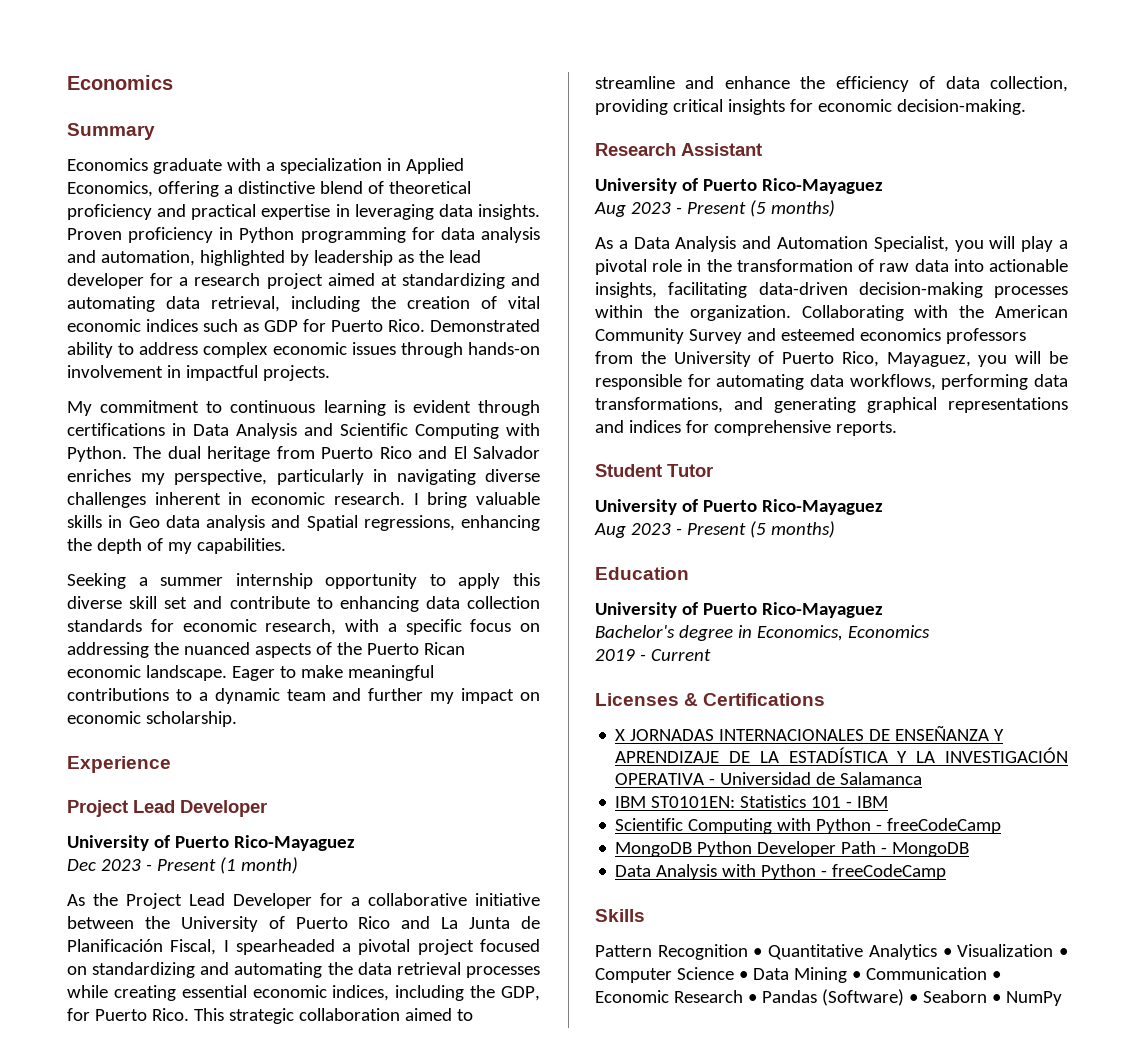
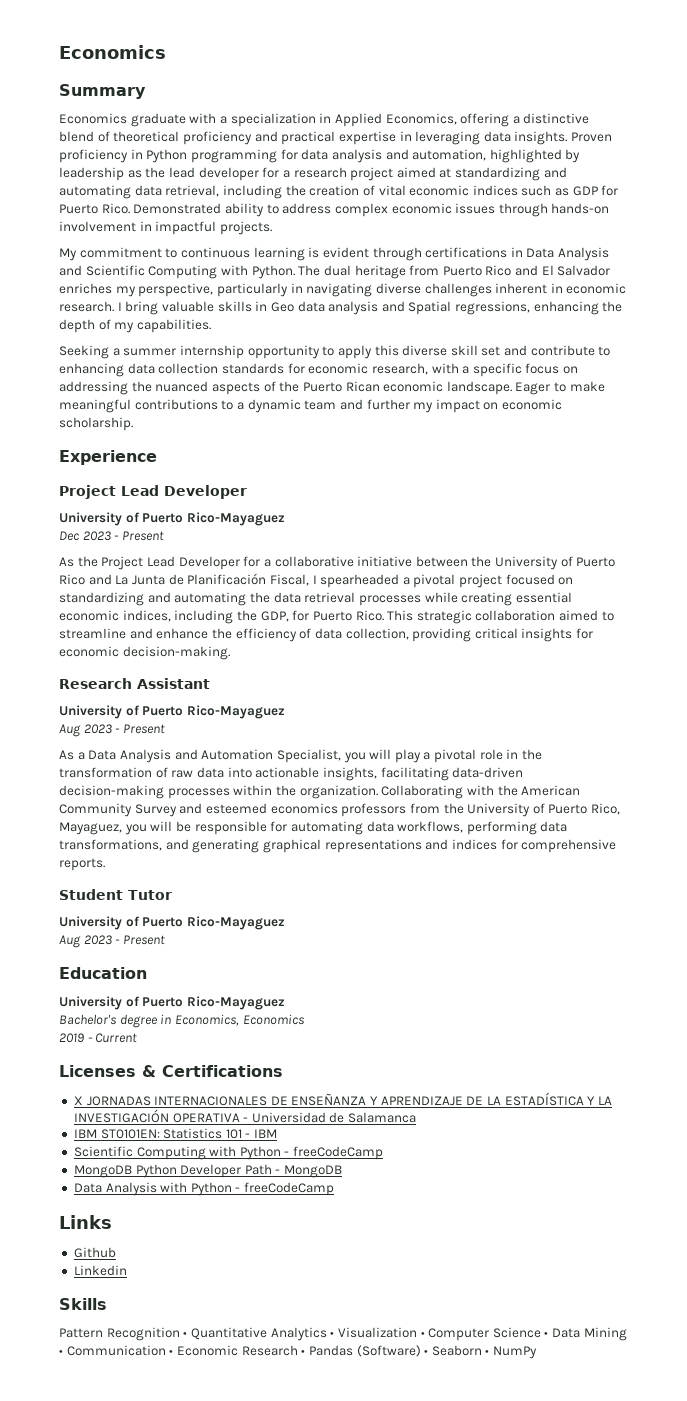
[219,857,298,874] (1 month) -> (164, 536) none
[749,200,835,217] (5 months) -> (165, 729) none
[749,521,835,538] (5 months) -> (165, 940) none
(947, 872) none -> [59,1215,112,1229] [73,1247,116,1258] [73,1265,127,1276] // Links // Github // Linkedin

